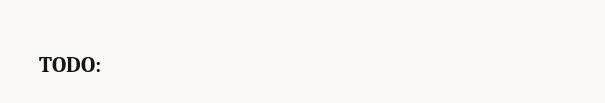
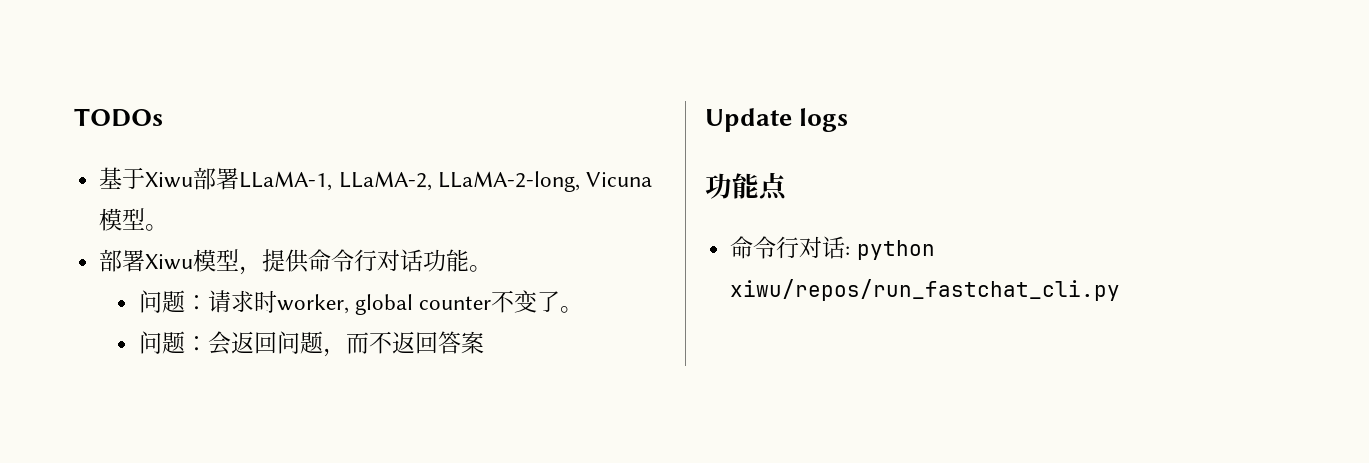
[39,57,101,72] TODO: -> [74,108,163,127] [99,167,652,192] [99,208,169,231] [99,249,493,275] [138,290,584,315] [138,331,484,357] [705,108,849,132] [705,172,787,201] [730,236,935,260] [730,279,1121,301] TODOs // 基于Xiwu部署LLaMA-1, LLaMA-2, LLaMA-2-long, Vicuna模型。 // 部署Xiwu模型，提供命令行对话功能。 // 问题：请求时worker, global counter不变了。 // 问题：会返回问题，而不返回答案 // Update logs // 功能点 // 命令行对话: python xiwu/repos/run_fastchat_cli.py

